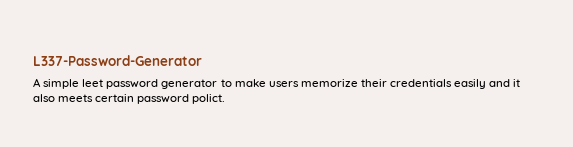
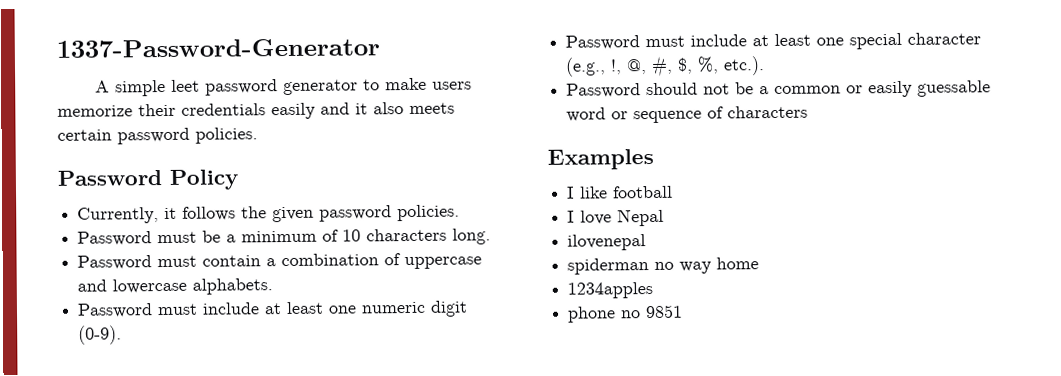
[33,55,202,66] L337-Password-Generator -> [56,38,380,58] 1337-Password-Generator
[192,94,226,104] polict. -> [195,127,258,144] [57,169,239,190] [77,204,461,224] [77,228,492,246] [77,253,483,270] [77,278,274,295] [77,300,469,318] [78,325,123,345] [565,32,982,50] [565,55,766,77] [566,80,992,98] [566,105,809,124] [547,148,654,170] [566,185,674,199] [567,208,665,227] [567,234,647,251] [567,257,760,275] [567,281,654,299] [567,304,684,323] policies. // Password Policy // Currently, it follows the given password policies. // Password must be a minimum of 10 characters long. // Password must contain a combination of uppercase and lowercase alphabets. // Password must include at least one numeric digit (0-9). // Password must include at least one special character (e.g., !, @, #, $, %, etc.). // Password should not be a common or easily guessable word or sequence of characters // Examples // I like football // I love Nepal // ilovenepal // spiderman no way home // 1234apples // phone no 9851

